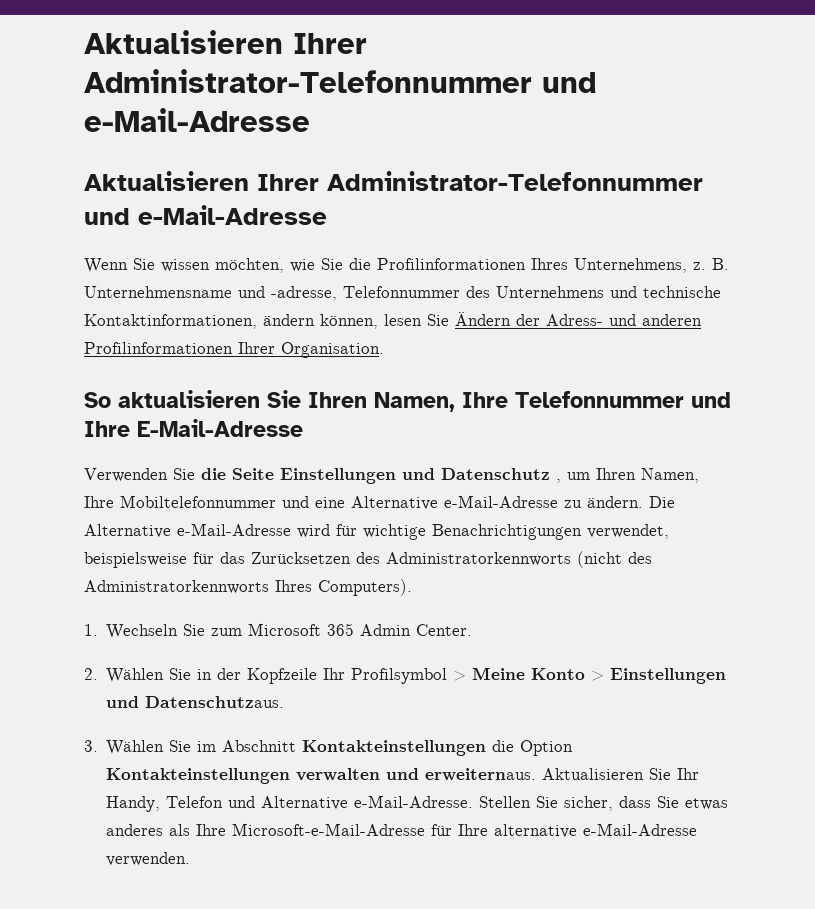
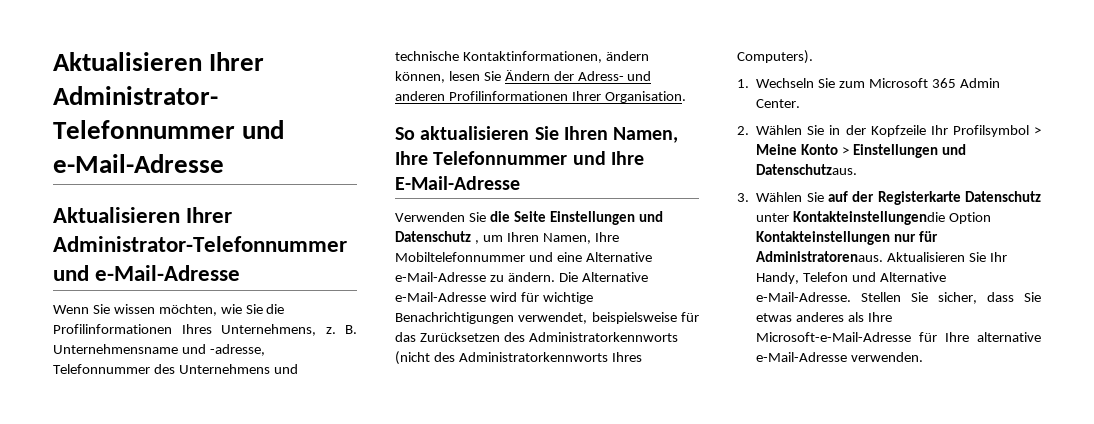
[197,740,574,756] [106,768,537,784] im Abschnitt Kontakteinstellungen die Option Kontakteinstellungen verwalten und erweiternaus. -> [827,191,1041,205] [756,211,992,225] [756,231,939,245] [756,251,884,262] auf der Registerkarte Datenschutz unter Kontakteinstellungendie Option Kontakteinstellungen nur für Administratorenaus.

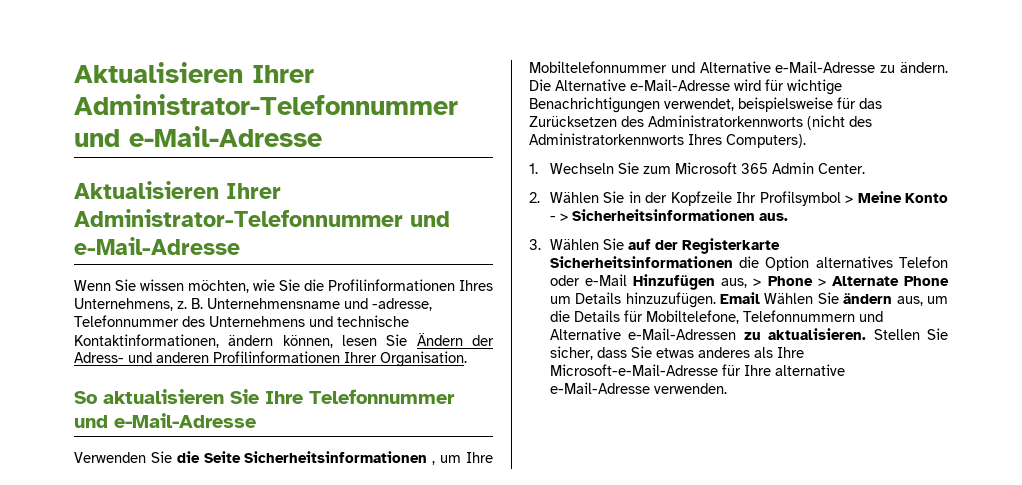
[563,126,679,143] Ihren Namen, -> (259, 396) none
[610,151,644,165] [395,176,520,190] Ihre E-Mail-Adresse -> [114,413,256,428] e-Mail-Adresse
[549,211,663,225] [395,231,591,244] Einstellungen und Datenschutz , um Ihren Namen, -> [244,451,462,465] Sicherheitsinformationen , um
[556,252,582,262] eine -> (695, 67) none
[842,144,966,158] [756,164,858,175] > Einstellungen und Datenschutzaus. -> [549,209,788,221] - > Sicherheitsinformationen aus.
[965,191,1041,202] [756,211,992,225] [756,231,939,245] [756,251,1007,262] [756,272,946,284] [756,292,852,302] Datenschutz unter Kontakteinstellungendie Option Kontakteinstellungen nur für Administratorenaus. Aktualisieren Sie Ihr Handy, Telefon und Alternative e-Mail-Adresse. -> [549,256,948,271] [549,274,949,290] [549,292,949,308] [549,310,883,324] [549,328,867,340] Sicherheitsinformationen die Option alternatives Telefon oder e-Mail Hinzufügen aus, > Phone > Alternate Phone um Details hinzuzufügen. Email Wählen Sie ändern aus, um die Details für Mobiltelefone, Telefonnummern und Alternative e-Mail-Adressen zu aktualisieren.

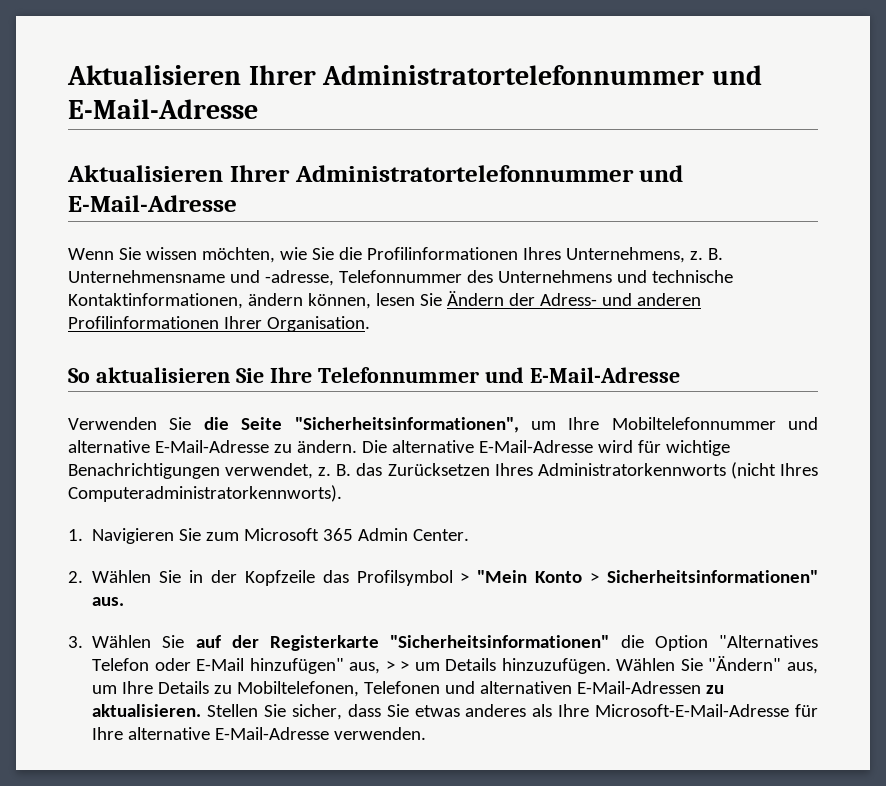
[74,62,314,83] [74,94,458,115] [74,126,322,147] [74,181,281,199] [74,209,450,227] [74,237,240,255] Aktualisieren Ihrer Administrator-Telefonnummer und e-Mail-Adresse // Aktualisieren Ihrer Administrator-Telefonnummer und e-Mail-Adresse -> [67,65,762,85] [68,99,258,119] [67,165,684,182] [68,195,237,212] Aktualisieren Ihrer Administratortelefonnummer und E-Mail-Adresse // Aktualisieren Ihrer Administratortelefonnummer und E-Mail-Adresse
[114,413,256,428] e-Mail-Adresse -> [529,367,680,383] E-Mail-Adresse
[244,451,436,465] Sicherheitsinformationen , -> [294,417,519,433] "Sicherheitsinformationen",
[699,61,876,73] Alternative e-Mail-Adresse -> [68,440,269,453] alternative E-Mail-Adresse
[555,79,730,91] Alternative e-Mail-Adresse -> [391,440,593,453] alternative E-Mail-Adresse
[738,97,856,112] beispielsweise für -> [318,464,352,476] z. B.
[621,116,644,127] des -> [494,463,533,476] Ihres
[849,116,872,127] [529,133,806,148] des Administratorkennworts Ihres Computers). -> [779,463,818,476] [68,485,342,502] Ihres Computeradministratorkennworts).
[549,163,614,174] Wechseln -> [92,528,175,544] Navigieren
[736,192,757,203] Ihr -> [322,570,349,583] das
[857,191,948,203] [549,209,755,221] Meine Konto - > Sicherheitsinformationen -> [477,570,818,583] "Mein Konto > Sicherheitsinformationen"
[549,256,733,268] Sicherheitsinformationen -> [390,635,610,648] "Sicherheitsinformationen"
[815,256,893,268] alternatives -> [719,635,818,648] "Alternatives
[585,274,949,290] e-Mail Hinzufügen aus, > Phone > Alternate Phone -> [196,658,410,674] E-Mail hinzufügen" aus, > >
[720,292,893,304] Email Wählen Sie ändern -> [616,656,782,671] Wählen Sie "Ändern"
[549,310,883,324] [549,328,737,340] die Details für Mobiltelefone, Telefonnummern und Alternative e-Mail-Adressen -> [122,681,702,697] Ihre Details zu Mobiltelefonen, Telefonen und alternativen E-Mail-Adressen
[549,364,718,376] Microsoft-e-Mail-Adresse -> [595,704,790,717] Microsoft-E-Mail-Adresse
[549,382,650,394] e-Mail-Adresse -> [215,727,330,740] E-Mail-Adresse

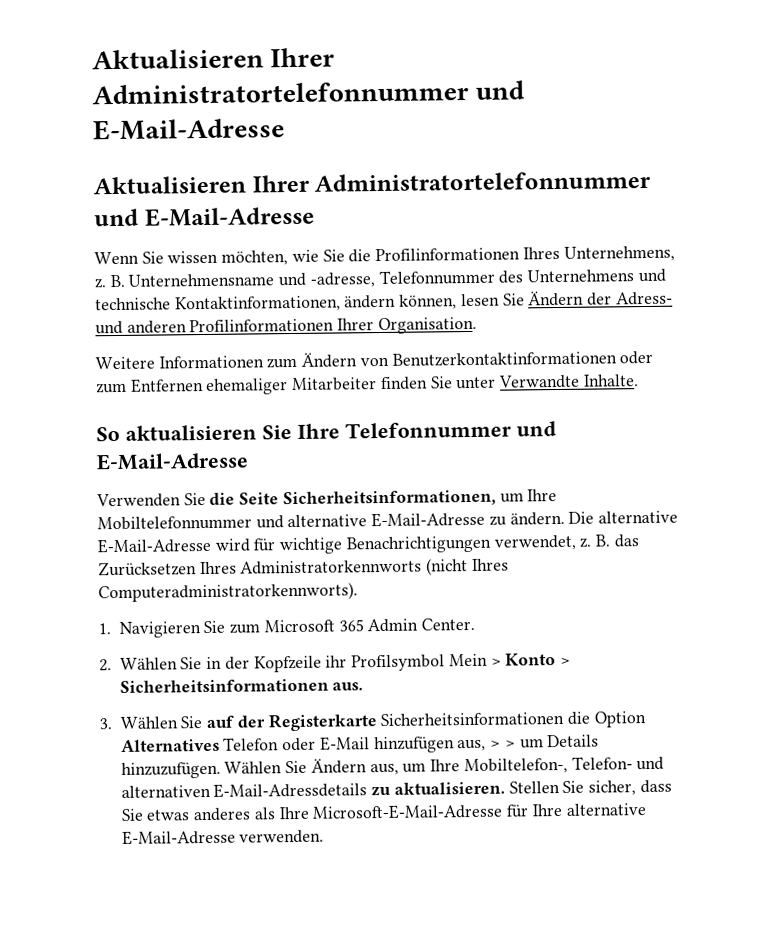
(370, 324) none -> [95,350,654,370] [96,374,639,395] // Weitere Informationen zum Ändern von Benutzerkontaktinformationen oder zum Entfernen ehemaliger Mitarbeiter finden Sie unter Verwandte Inhalte.
[294,417,519,433] "Sicherheitsinformationen", -> [282,489,496,508] Sicherheitsinformationen,
[322,570,528,586] das Profilsymbol > "Mein -> [325,653,502,672] ihr Profilsymbol Mein >
[606,570,818,583] Sicherheitsinformationen" -> [119,678,329,693] Sicherheitsinformationen
[390,635,610,648] "Sicherheitsinformationen" -> [380,711,565,727] Sicherheitsinformationen
[719,635,818,648] "Alternatives -> [120,738,220,752] Alternatives
[249,658,344,674] hinzufügen" -> [373,736,455,754] hinzufügen
[708,656,782,671] "Ändern" -> [310,758,367,774] Ändern
[158,681,441,697] Details zu Mobiltelefonen, Telefonen -> [463,756,633,775] Mobiltelefon-, Telefon-
[577,681,702,694] E-Mail-Adressen -> [213,782,368,798] E-Mail-Adressdetails

